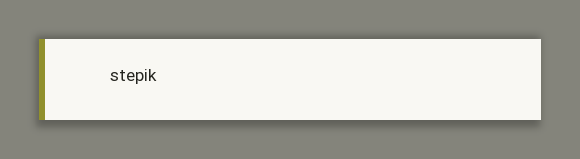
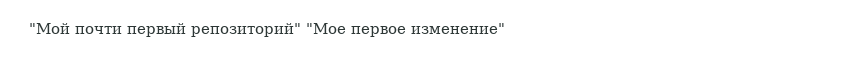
[110,69,157,84] stepik -> [29,23,505,37] "Мой почти первый репозиторий" "Мое первое изменение"

